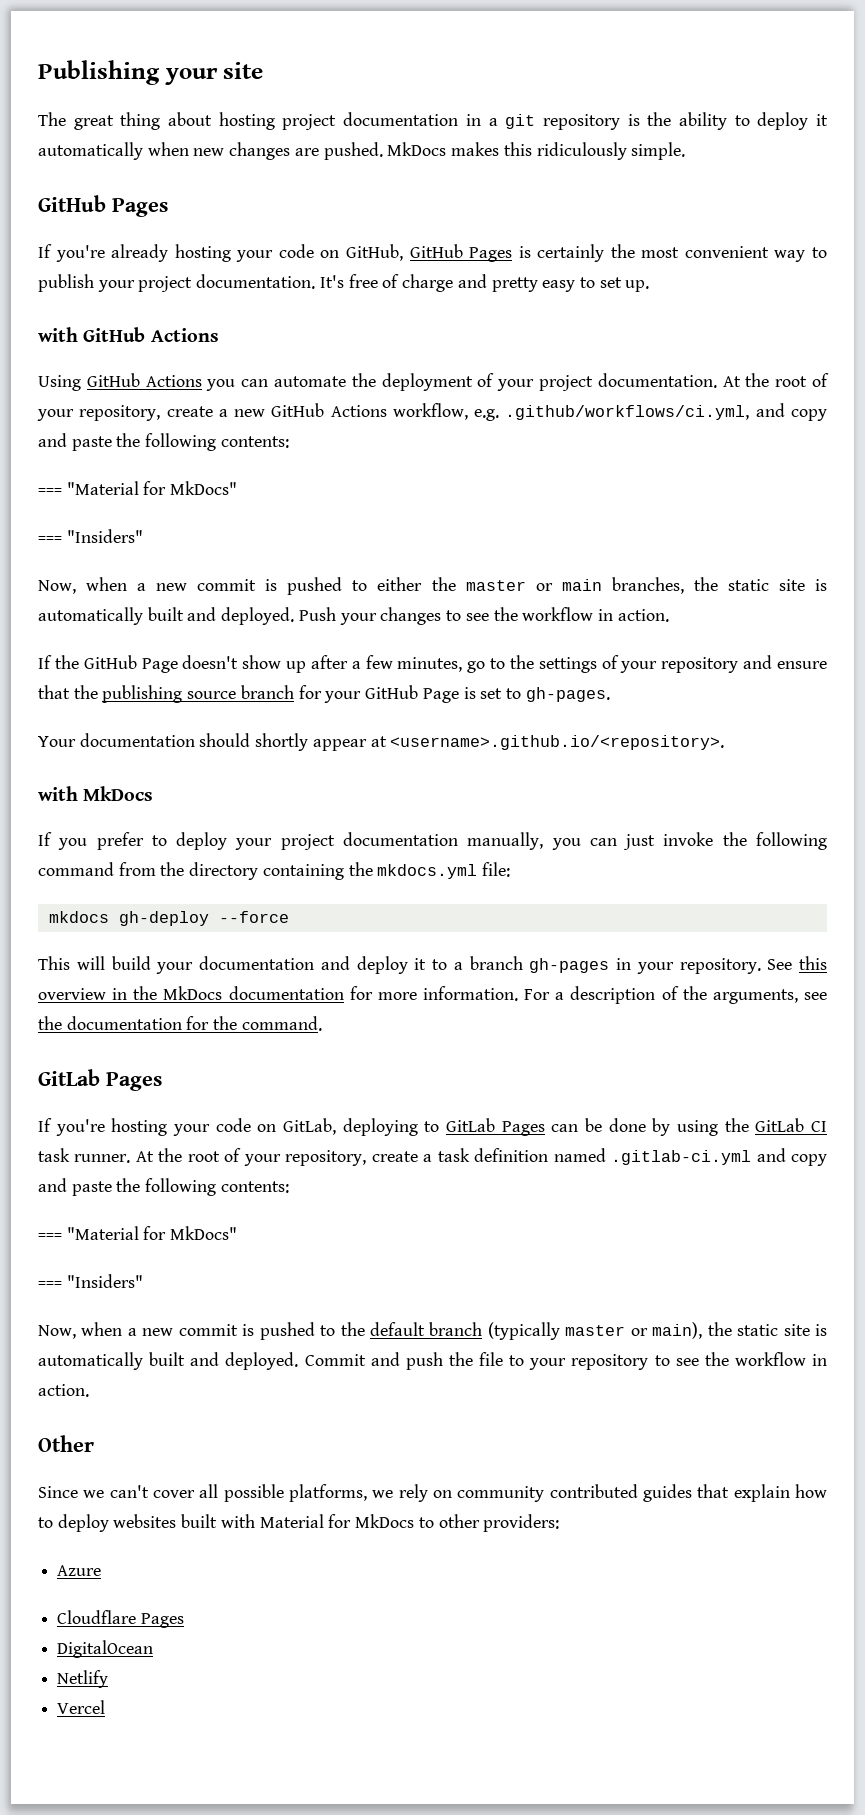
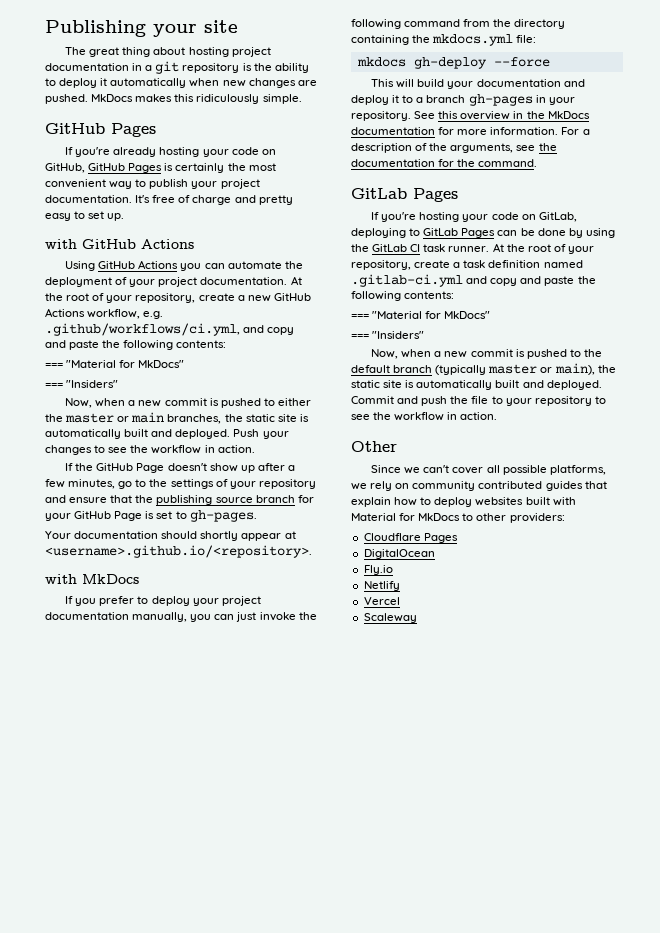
[57,1565,102,1576] // Azure -> (565, 518) none
(154, 1649) none -> [363,565,393,575] // Fly.io
(106, 1707) none -> [363,613,417,623] // Scaleway

